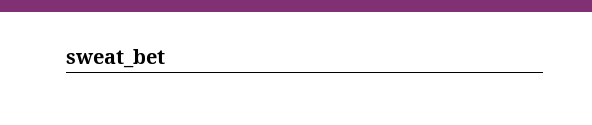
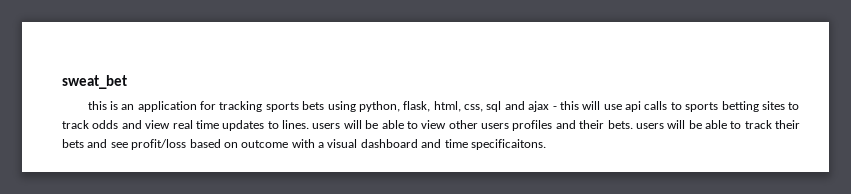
(165, 58) none -> [87,101,800,112] [62,120,801,131] [62,139,546,150] // this is an application for tracking sports bets using python, flask, html, css, sql and ajax - this will use api calls to sports betting sites to track odds and view real time updates to lines. users will be able to view other users profiles and their bets. users will be able to track their bets and see profit/loss based on outcome with a visual dashboard and time specificaitons.

